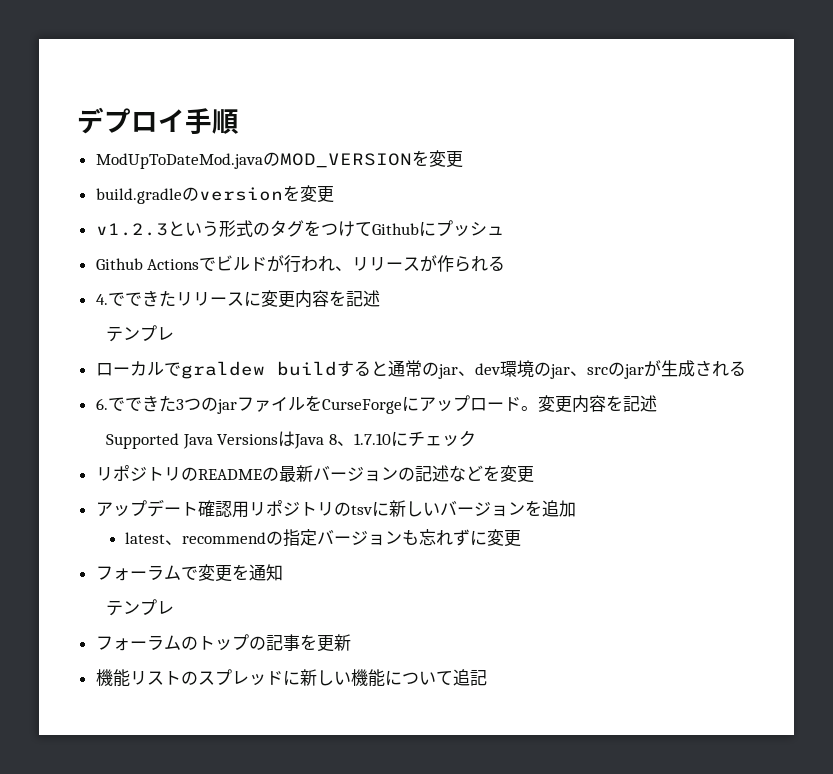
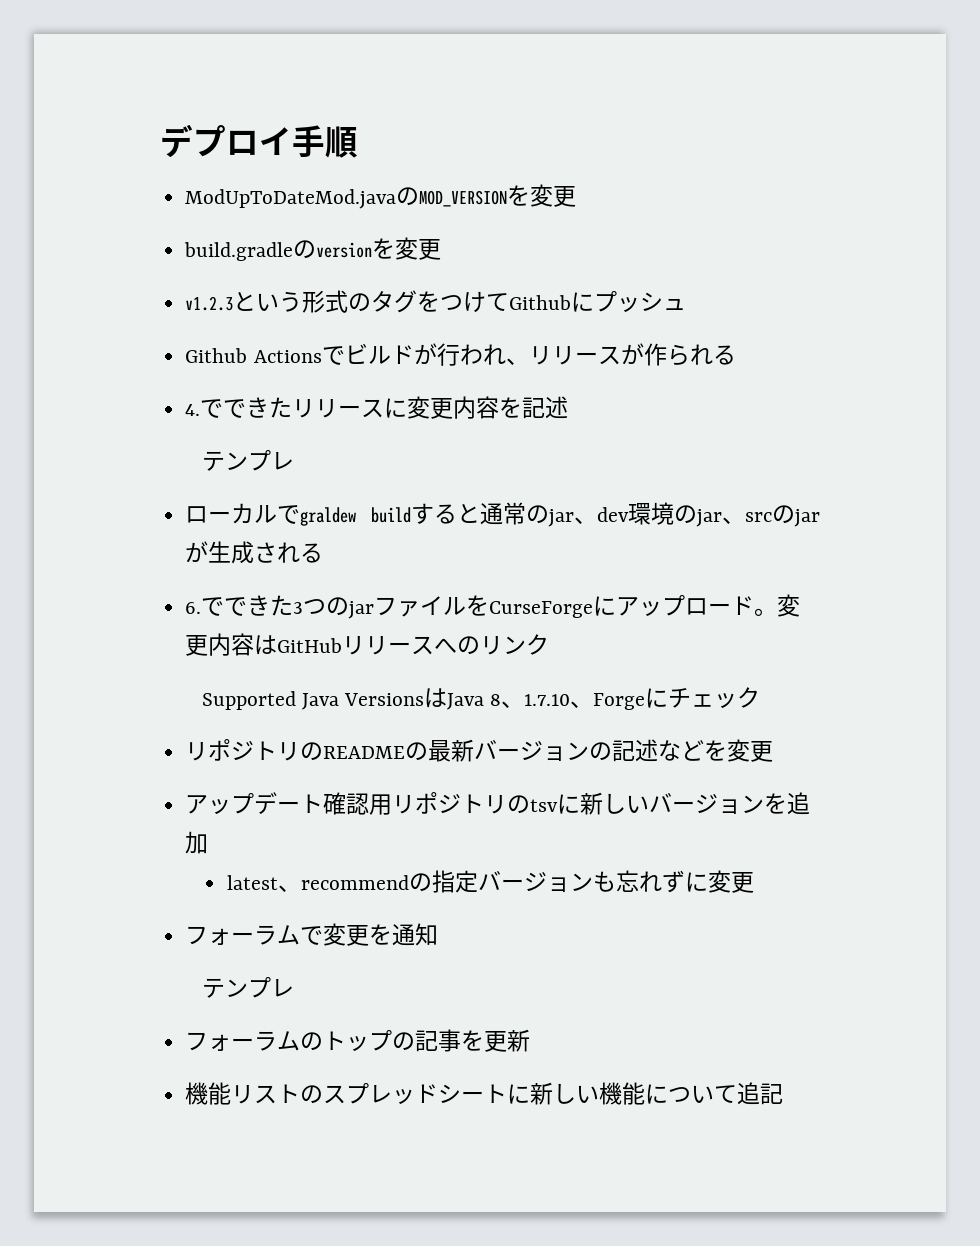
[605,395,657,412] を記述 -> [254,634,550,655] はGitHubリリースへのリンク
(391, 439) none -> [570,693,646,710] 、Forge
(283, 678) none -> [438,1084,508,1103] シート

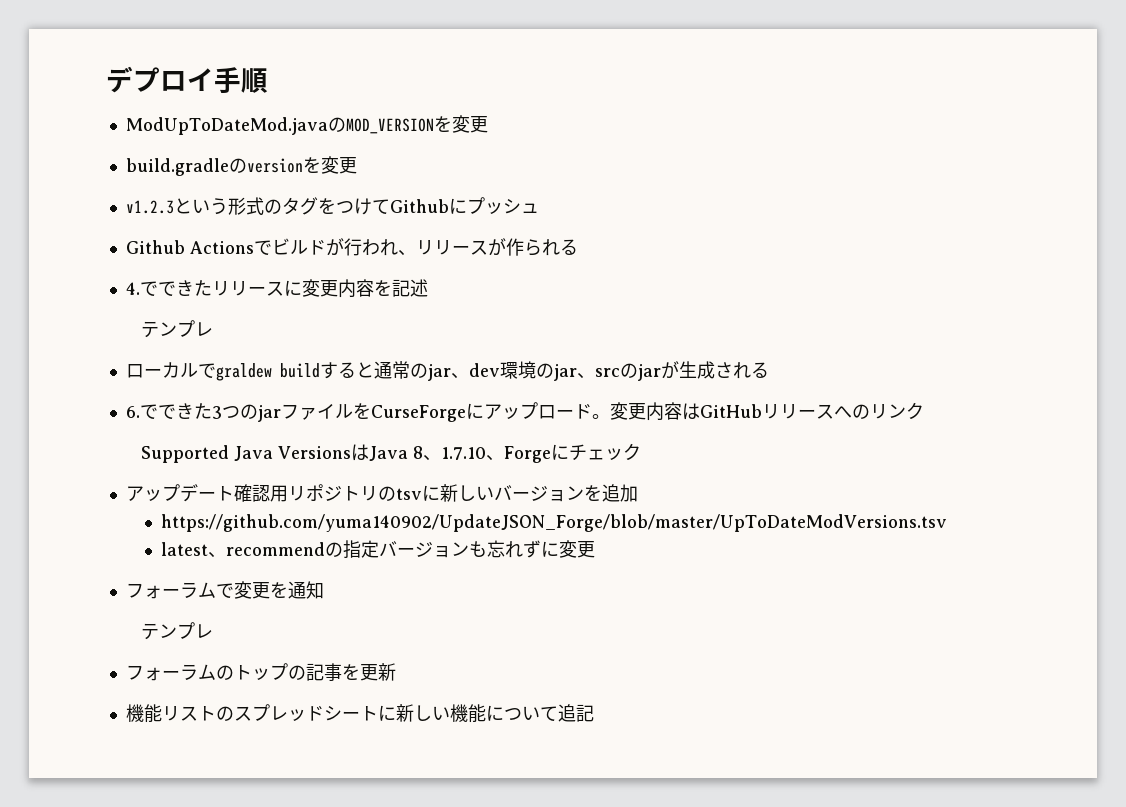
[185,739,774,762] // リポジトリのREADMEの最新バージョンの記述などを変更 -> (642, 452) none
(209, 842) none -> [161,514,948,532] // https://github.com/yuma140902/UpdateJSON_Forge/blob/master/UpToDateModVersions.tsv

